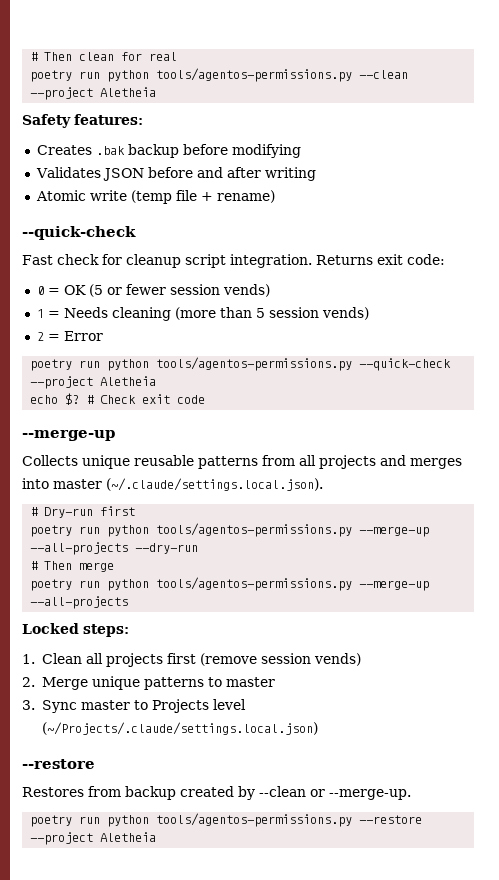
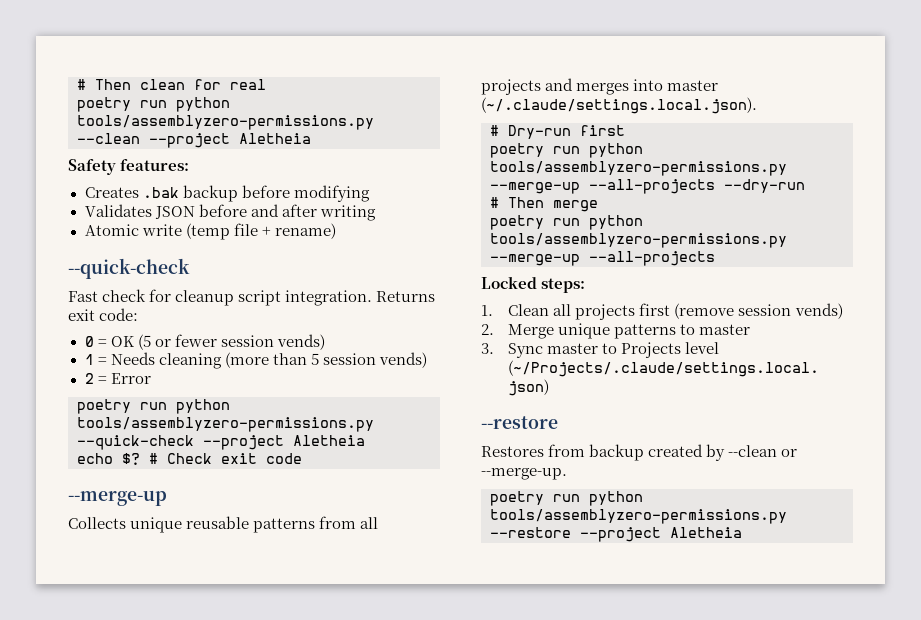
[156,68,353,82] tools/agentos-permissions.py -> [77,115,374,130] tools/assemblyzero-permissions.py
[156,357,353,371] tools/agentos-permissions.py -> [77,417,374,432] tools/assemblyzero-permissions.py
[156,523,353,537] tools/agentos-permissions.py -> [490,161,787,176] tools/assemblyzero-permissions.py
[156,577,353,591] tools/agentos-permissions.py -> [490,233,787,248] tools/assemblyzero-permissions.py
[156,813,353,827] tools/agentos-permissions.py -> [490,509,787,524] tools/assemblyzero-permissions.py

